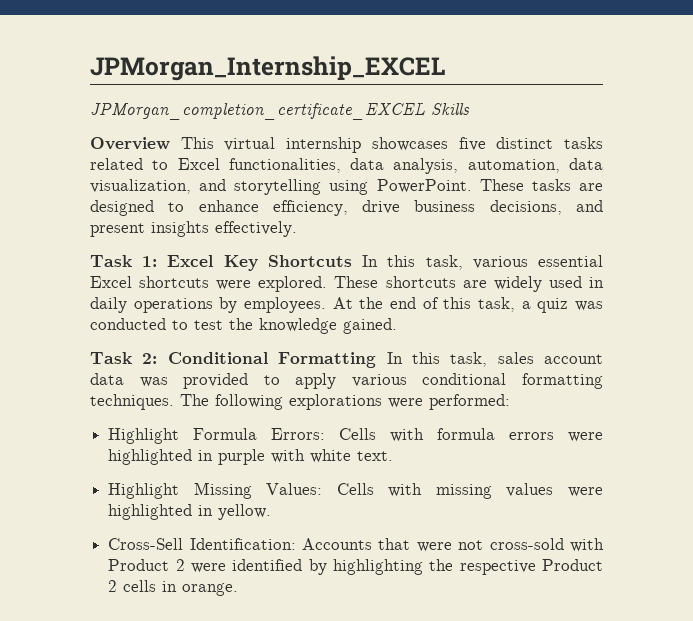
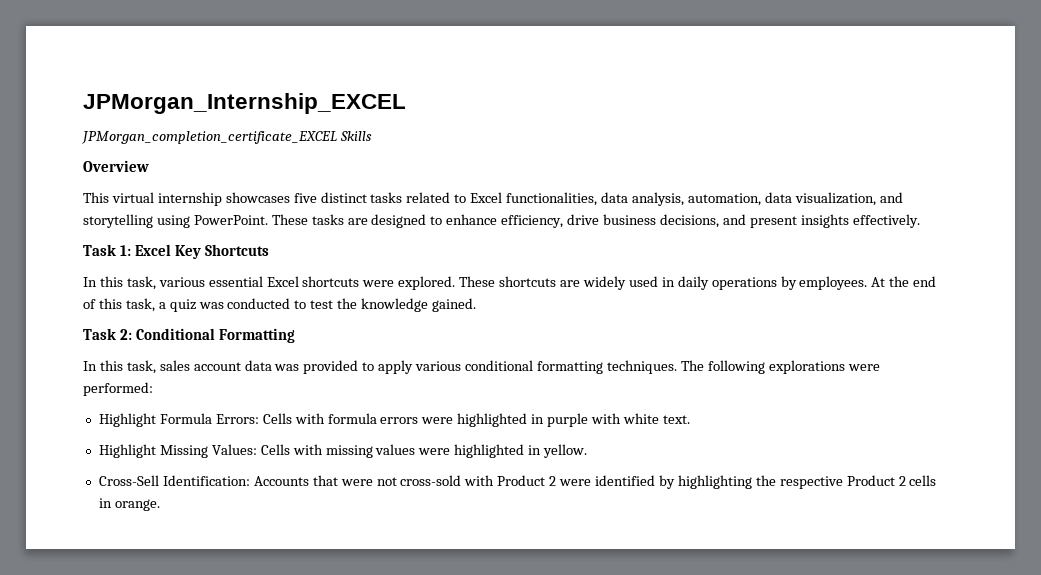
(170, 143) none -> (149, 166) //
(352, 261) none -> (269, 250) //
(377, 360) none -> (295, 335) //

